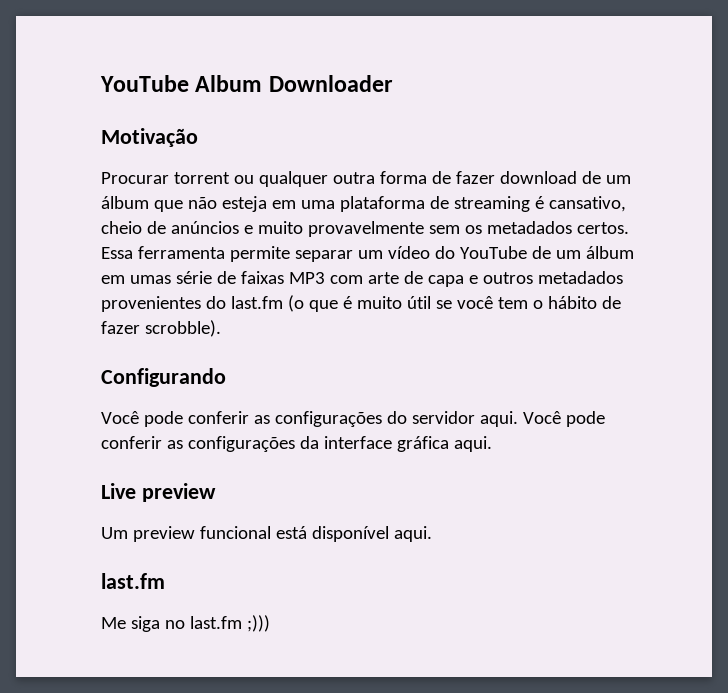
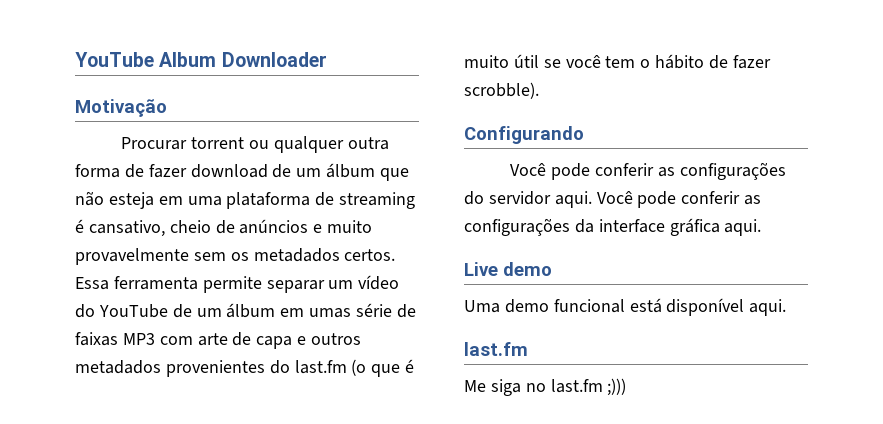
[141,483,216,502] [101,526,195,542] preview // Um preview -> [503,262,552,276] [464,299,549,313] demo // Uma demo

